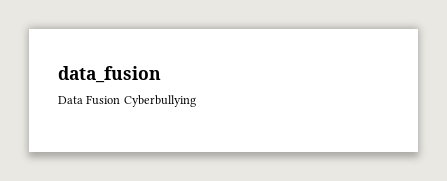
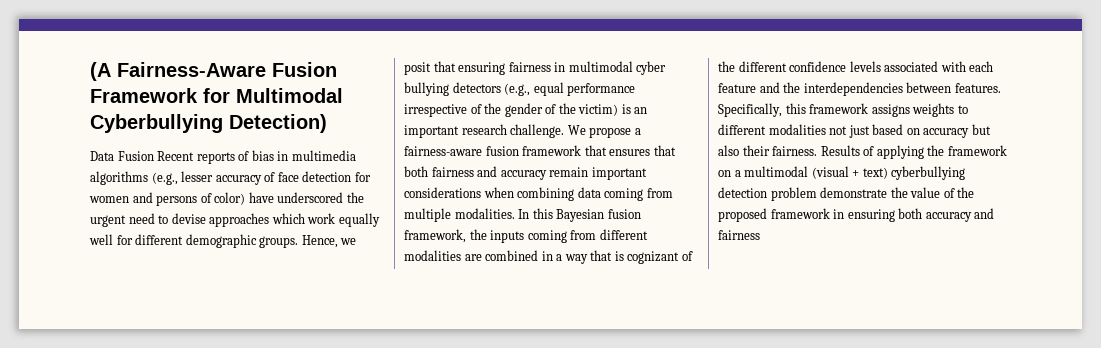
[58,66,161,83] [58,95,196,107] data_fusion // Data Fusion Cyberbullying -> [90,62,337,81] [90,88,343,103] [90,114,327,133] [90,150,356,164] [90,171,371,185] [89,192,364,206] [90,213,380,227] [89,234,357,248] [404,61,667,75] [404,82,636,96] [404,103,648,117] [404,124,641,138] [404,145,676,156] [404,166,647,180] [404,187,673,201] [404,208,641,222] [404,229,648,243] [404,250,693,264] [718,61,994,72] [718,82,1001,96] [718,103,968,117] [718,124,991,138] [718,145,1007,159] [718,166,966,180] [718,187,975,201] [718,208,995,222] [718,230,760,240] (A Fairness-Aware Fusion Framework for Multimodal Cyberbullying Detection) // Data Fusion Recent reports of bias in multimedia algorithms (e.g., lesser accuracy of face detection for women and persons of color) have underscored the urgent need to devise approaches which work equally well for different demographic groups. Hence, we posit that ensuring fairness in multimodal cyber bullying detectors (e.g., equal performance irrespective of the gender of the victim) is an important research challenge. We propose a fairness-aware fusion framework that ensures that both fairness and accuracy remain important considerations when combining data coming from multiple modalities. In this Bayesian fusion framework, the inputs coming from different modalities are combined in a way that is cognizant of the different confidence levels associated with each feature and the interdependencies between features. Specifically, this framework assigns weights to different modalities not just based on accuracy but also their fairness. Results of applying the framework on a multimodal (visual + text) cyberbullying detection problem demonstrate the value of the proposed framework in ensuring both accuracy and fairness

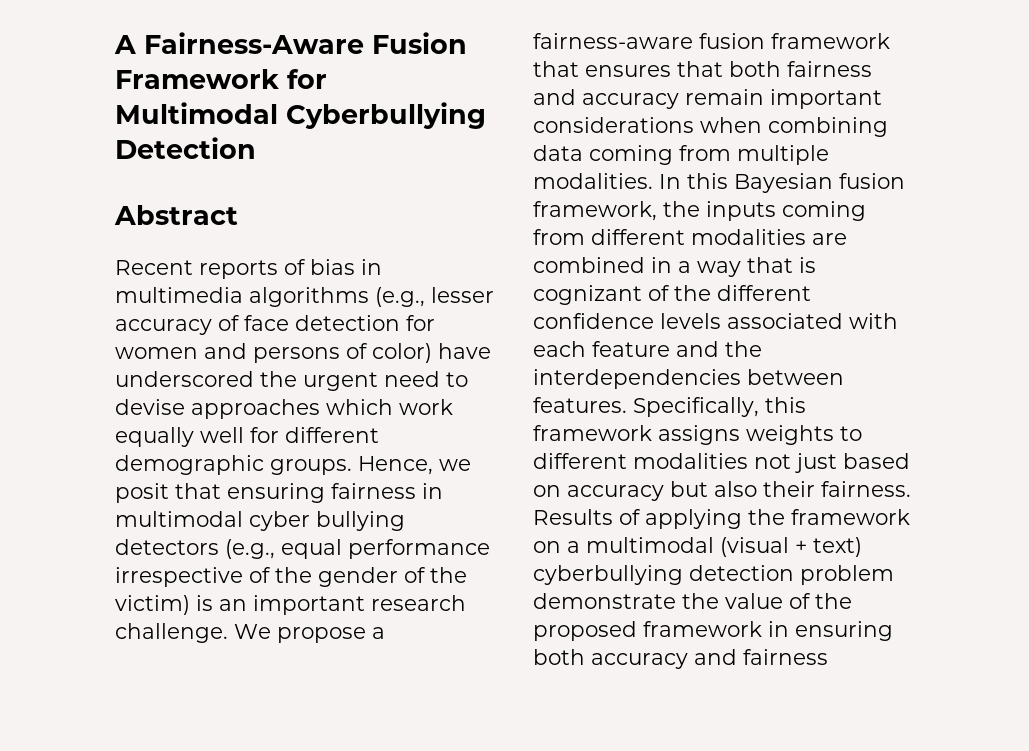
[90,62,111,81] (A -> [114,35,136,54] A
[229,114,327,133] [90,151,154,161] Detection) // Data Fusion -> [115,137,256,159] [114,205,238,225] Detection // Abstract //

